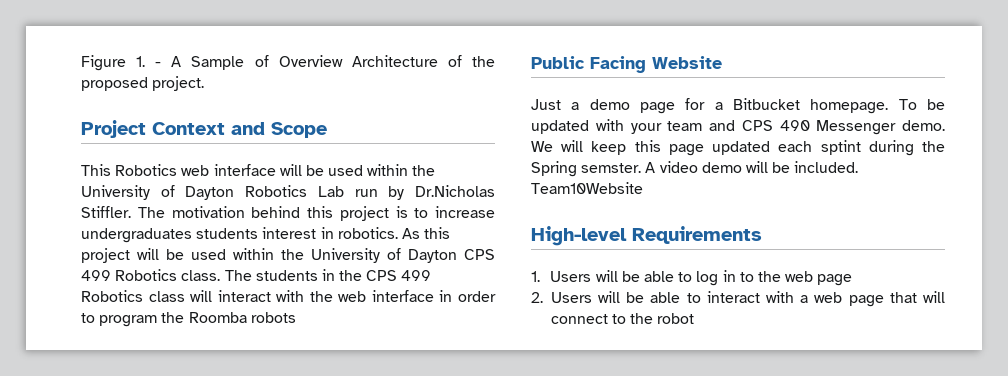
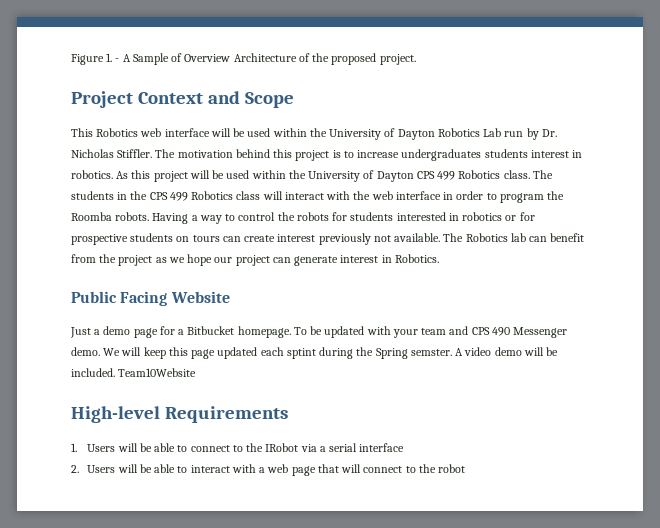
[415,185,496,197] Dr.Nicholas -> [541,129,557,137] [71,149,114,158] Dr. Nicholas
[250,312,296,323] robots -> [115,212,535,224] [71,233,585,245] [71,254,439,266] robots. Having a way to control the robots for students interested in robotics or for prospective students on tours can create interest previously not available. The Robotics lab can benefit from the project as we hope our project can generate interest in Robotics.
[696,270,853,286] log in to the web page -> [190,443,405,452] connect to the IRobot via a serial interface

